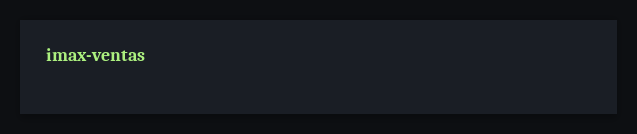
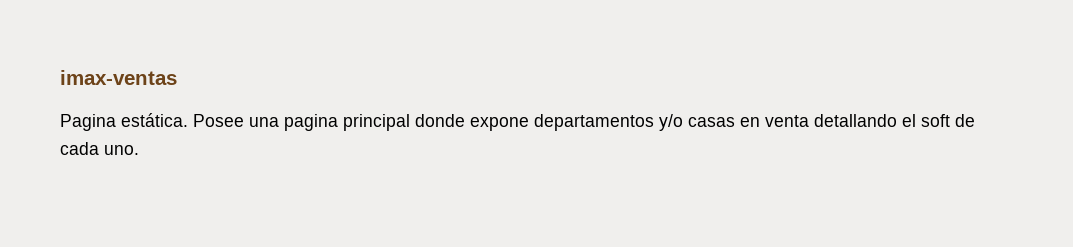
(145, 54) none -> [60,113,975,131] [60,142,139,155] // Pagina estática. Posee una pagina principal donde expone departamentos y/o casas en venta detallando el soft de cada uno.

